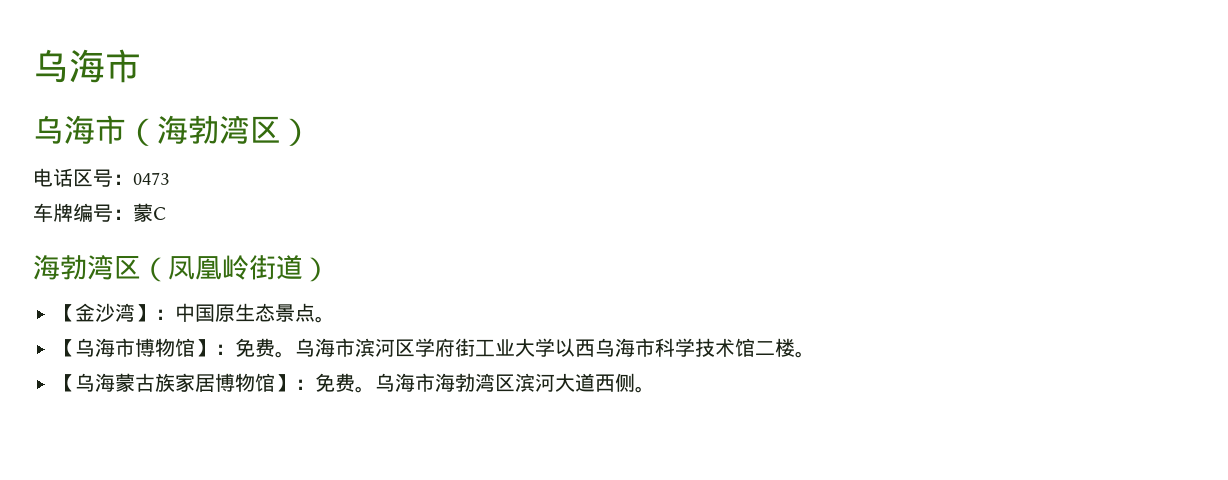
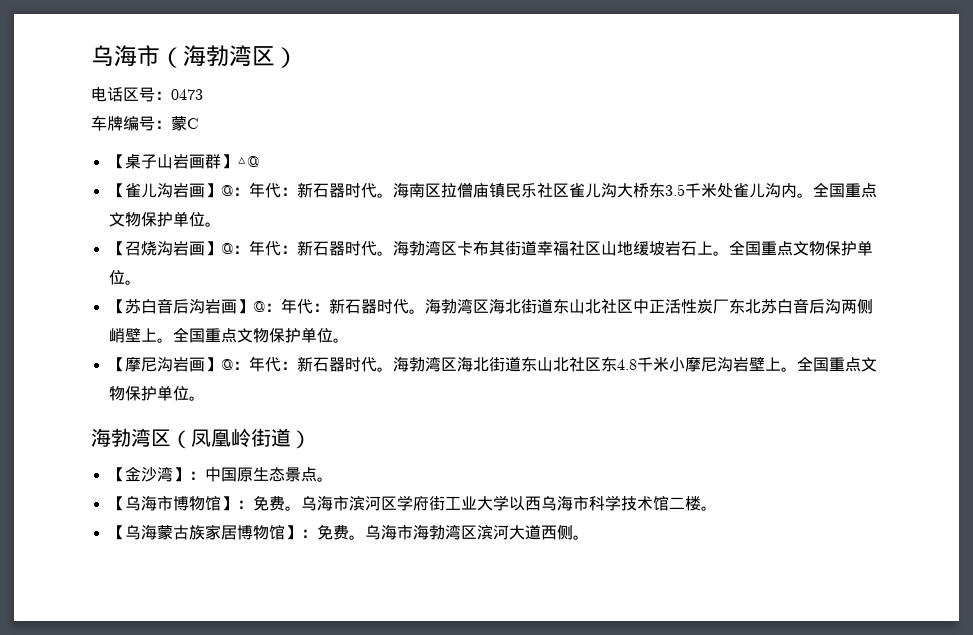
[33,49,141,83] [33,115,126,144] 乌海市 // 乌海市 -> [91,45,160,67] 乌海市
(167, 213) none -> [108,154,259,169] [108,182,877,198] [108,211,221,227] [108,240,873,256] [108,270,141,285] [108,298,873,314] [108,327,349,343] [108,356,877,372] [108,385,205,401] // 【桌子山岩画群】△@ // 【雀儿沟岩画】@：年代：新石器时代。海南区拉僧庙镇民乐社区雀儿沟大桥东3.5千米处雀儿沟内。全国重点文物保护单位。 // 【召烧沟岩画】@：年代：新石器时代。海勃湾区卡布其街道幸福社区山地缓坡岩石上。全国重点文物保护单位。 // 【苏白音后沟岩画】@：年代：新石器时代。海勃湾区海北街道东山北社区中正活性炭厂东北苏白音后沟两侧峭壁上。全国重点文物保护单位。 // 【摩尼沟岩画】@：年代：新石器时代。海勃湾区海北街道东山北社区东4.8千米小摩尼沟岩壁上。全国重点文物保护单位。

